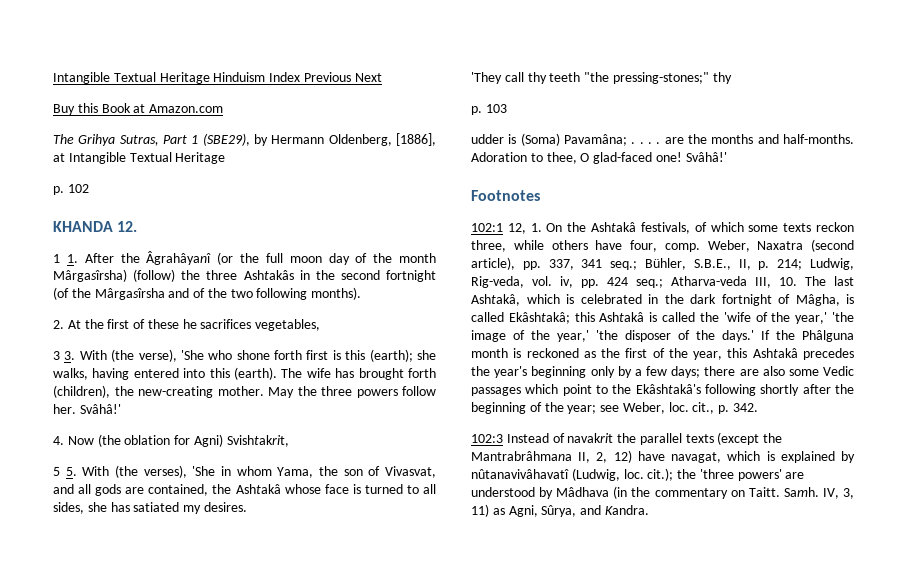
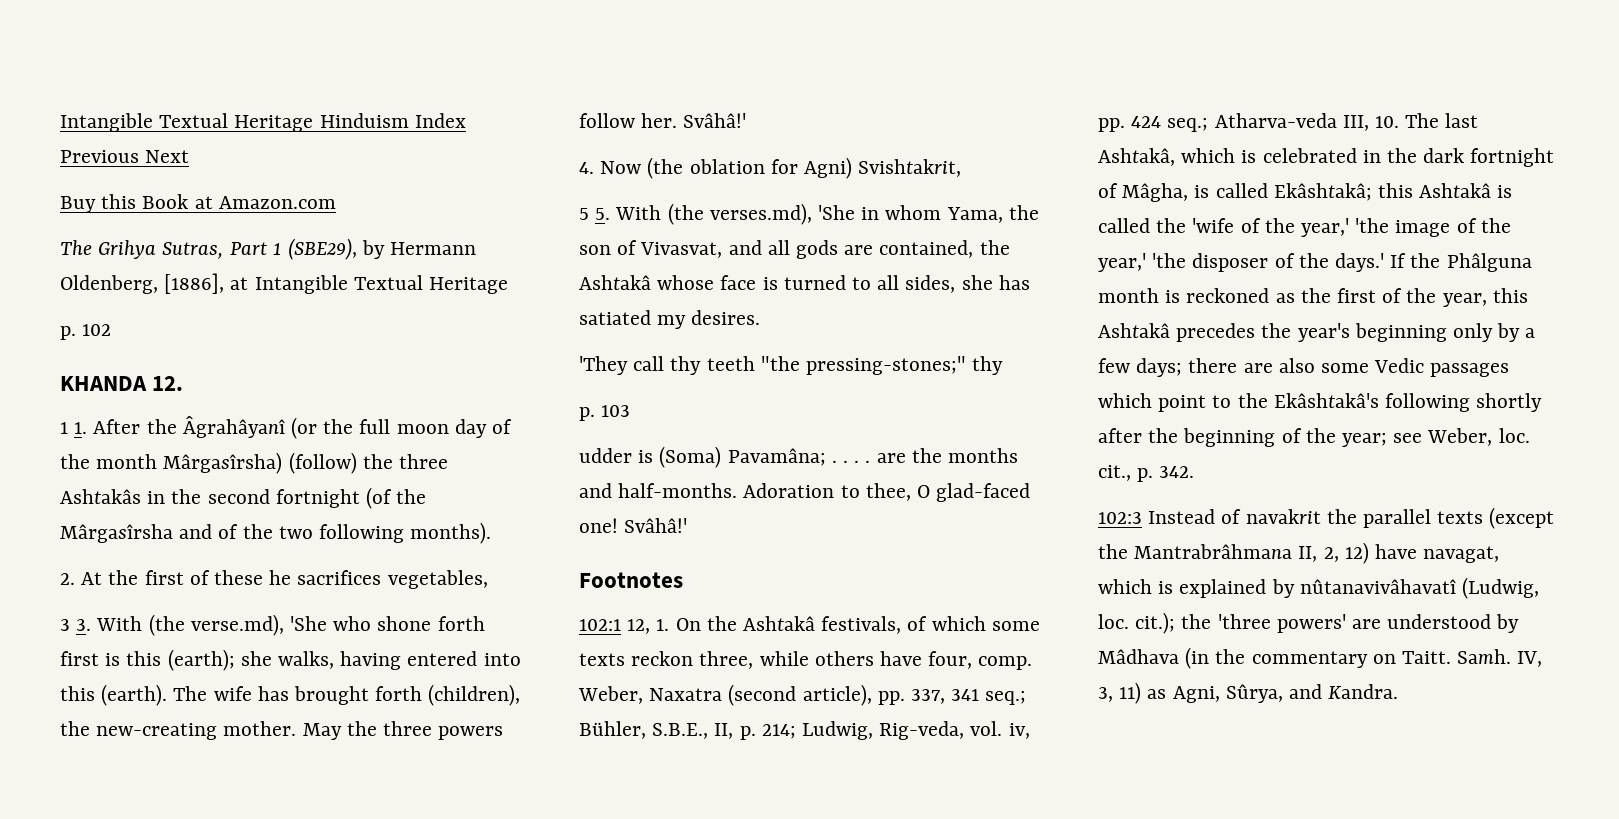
[138,349,177,362] verse), -> [190,614,284,636] verse.md),
[143,465,187,478] verses), -> [709,203,812,225] verses.md),

